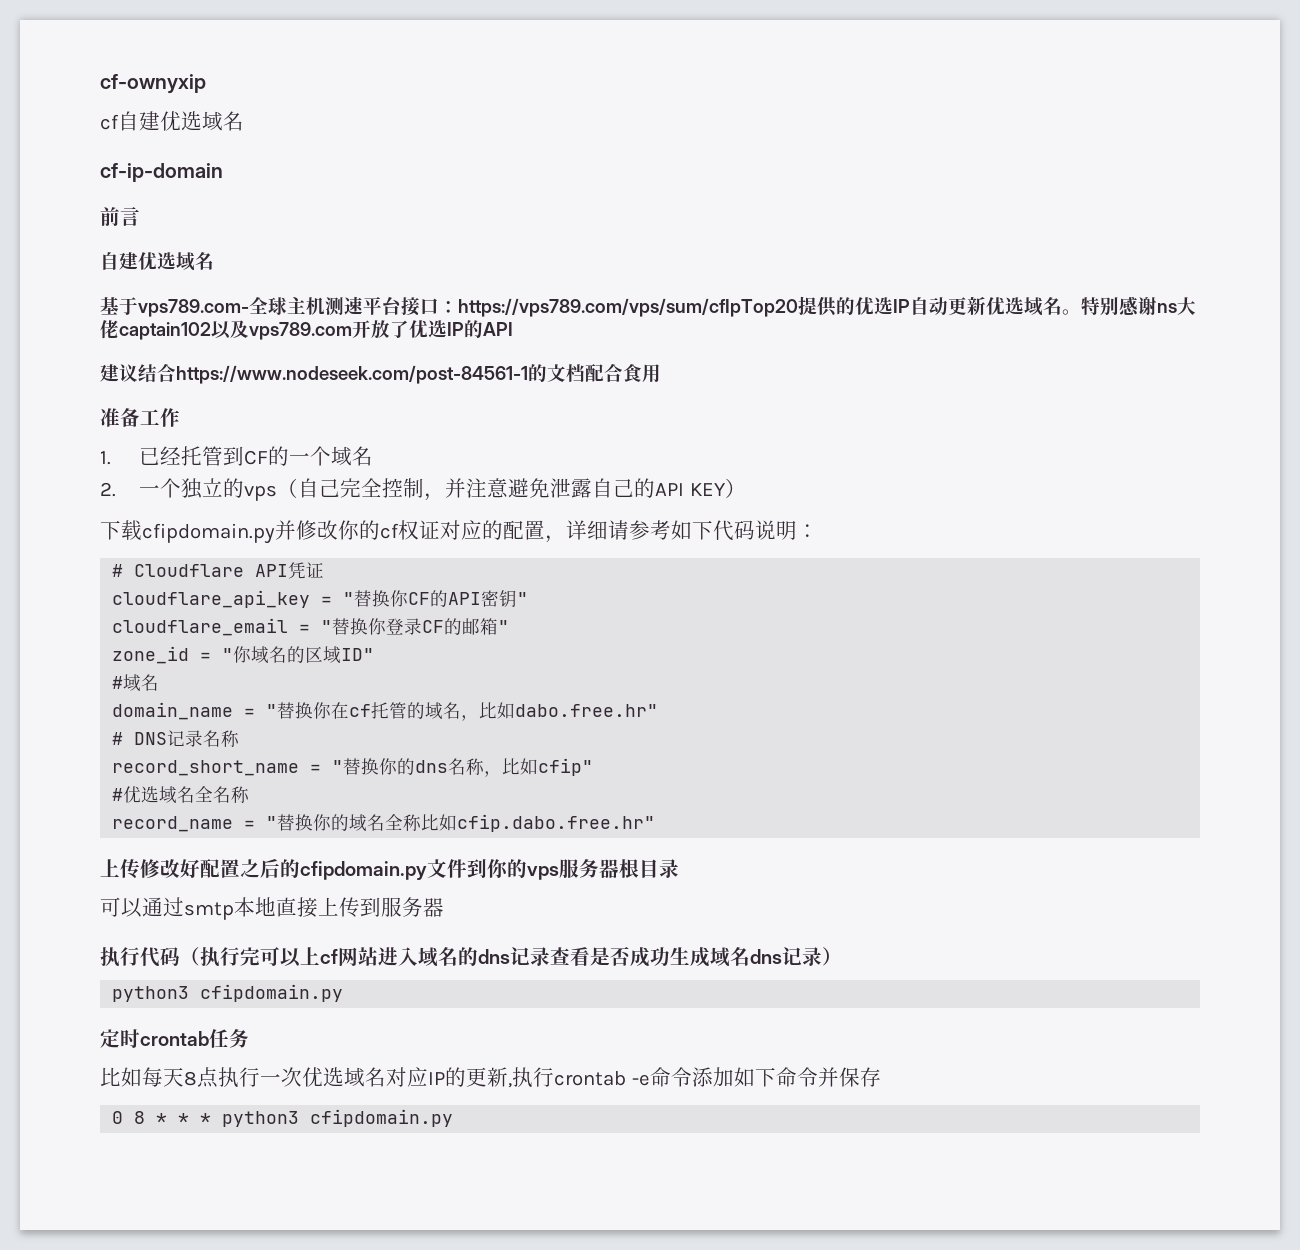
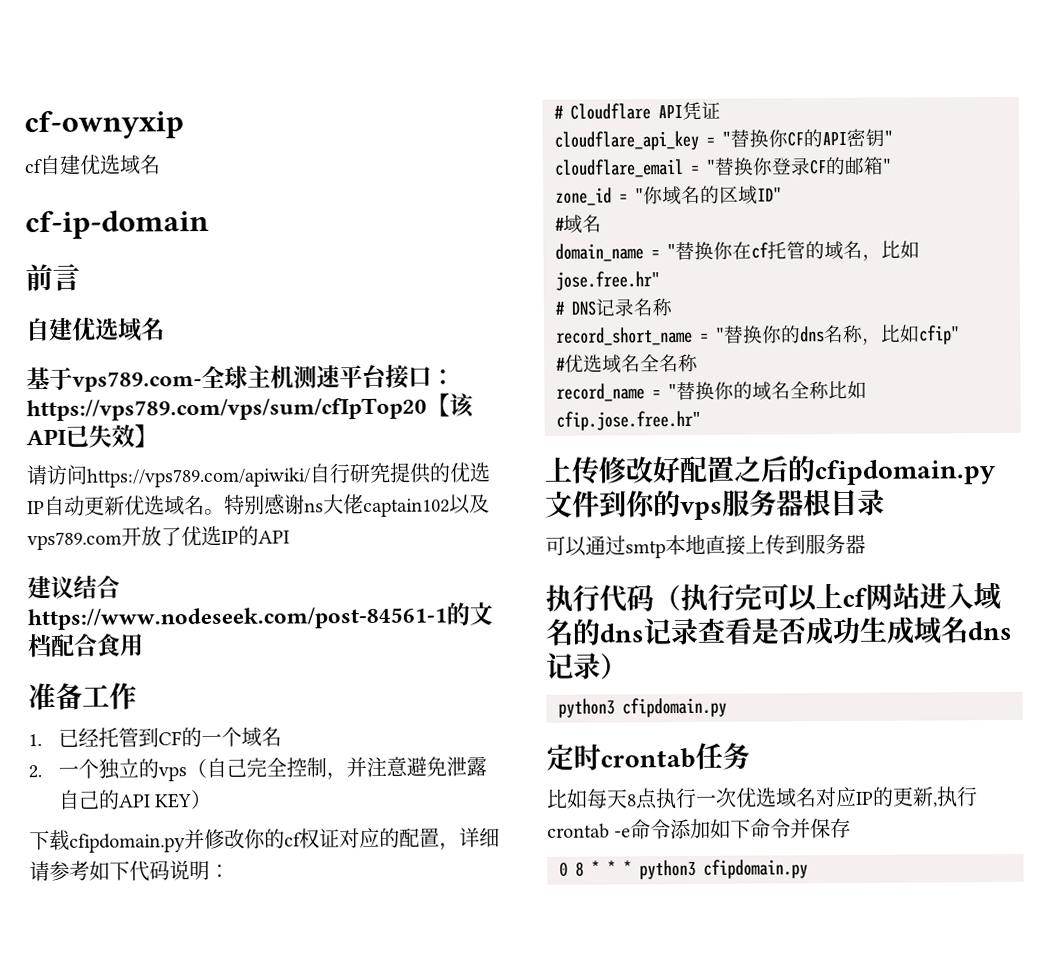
(798, 307) none -> [426,393,475,418] [26,424,158,448] [26,462,391,488] 【该API已失效】 // 请访问https://vps789.com/apiwiki/自行研究
[515,704,659,717] dabo.free.hr" -> [555,271,660,291] jose.free.hr"
[457,814,656,832] cfip.dabo.free.hr" -> [556,410,701,431] cfip.jose.free.hr"

